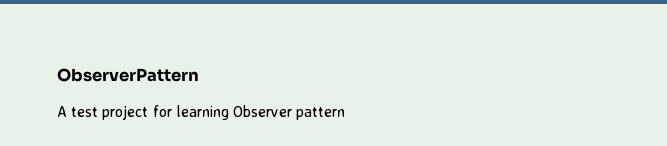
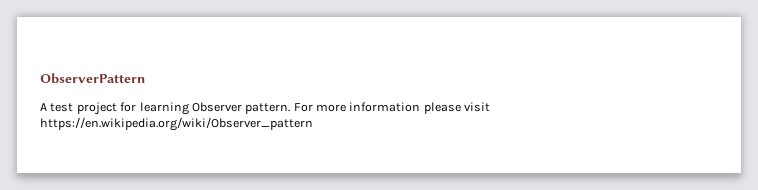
[296,107,346,120] pattern -> [245,102,491,114] [40,117,313,131] pattern. For more information please visit https://en.wikipedia.org/wiki/Observer_pattern

